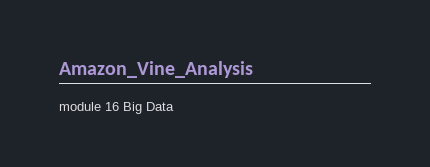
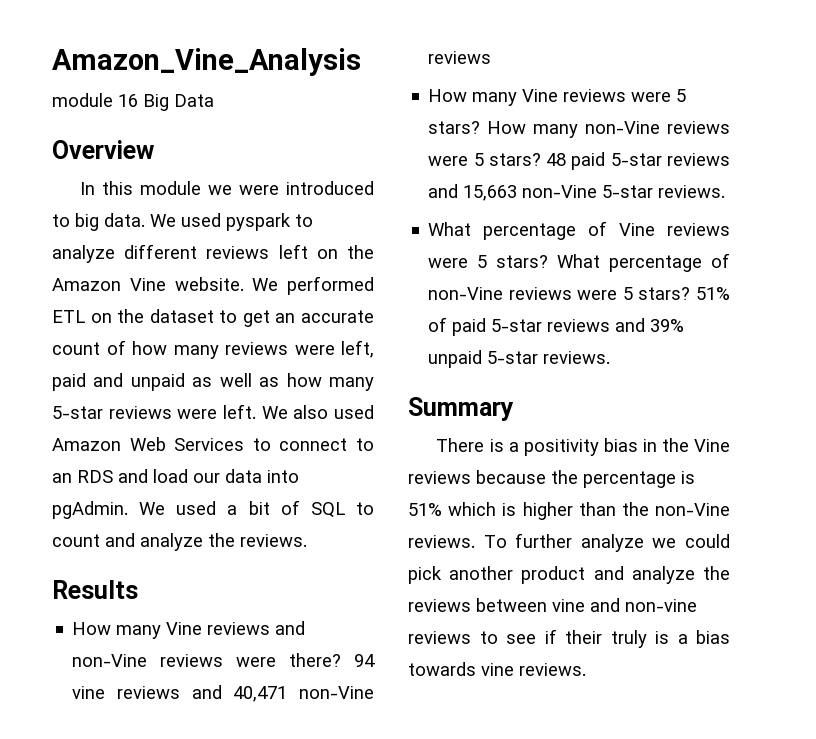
(174, 106) none -> [52,140,154,159] [80,181,375,195] [52,213,313,231] [52,244,374,263] [52,276,374,295] [52,309,375,327] [52,340,374,359] [52,373,374,391] [52,404,374,419] [52,437,374,451] [52,469,299,483] [52,500,374,519] [52,533,307,551] [52,580,138,599] [72,621,306,639] [72,653,375,667] [72,685,374,702] [428,51,492,64] [428,89,687,106] [428,121,730,138] [428,152,730,170] [428,184,726,201] [428,221,730,240] [428,253,730,272] [428,287,730,300] [428,317,685,336] [428,350,611,368] [408,397,514,421] [436,438,730,456] [408,470,695,488] [408,502,730,520] [408,533,730,552] [408,566,730,584] [408,598,697,612] [408,629,730,648] [408,662,586,676] // Overview // In this module we were introduced to big data. We used pyspark to analyze different reviews left on the Amazon Vine website. We performed ETL on the dataset to get an accurate count of how many reviews were left, paid and unpaid as well as how many 5-star reviews were left. We also used Amazon Web Services to connect to an RDS and load our data into pgAdmin. We used a bit of SQL to count and analyze the reviews. // Results // How many Vine reviews and non-Vine reviews were there? 94 vine reviews and 40,471 non-Vine reviews // How many Vine reviews were 5 stars? How many non-Vine reviews were 5 stars? 48 paid 5-star reviews and 15,663 non-Vine 5-star reviews. // What percentage of Vine reviews were 5 stars? What percentage of non-Vine reviews were 5 stars? 51% of paid 5-star reviews and 39% unpaid 5-star reviews. // Summary // There is a positivity bias in the Vine reviews because the percentage is 51% which is higher than the non-Vine reviews. To further analyze we could pick another product and analyze the reviews between vine and non-vine reviews to see if their truly is a bias towards vine reviews.

